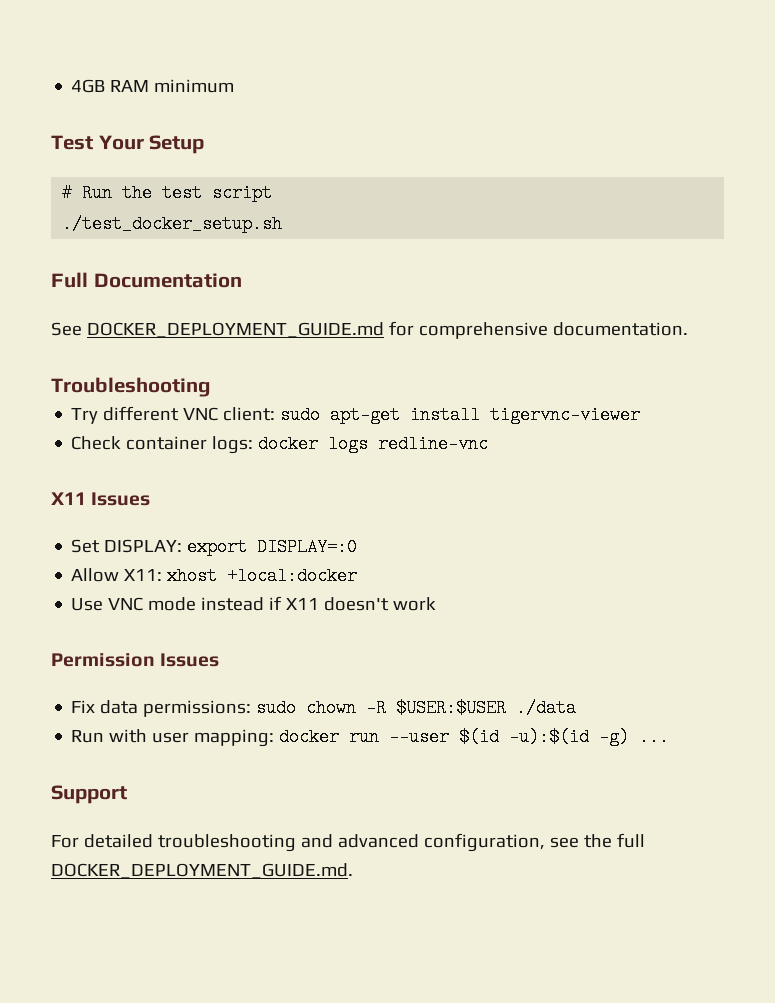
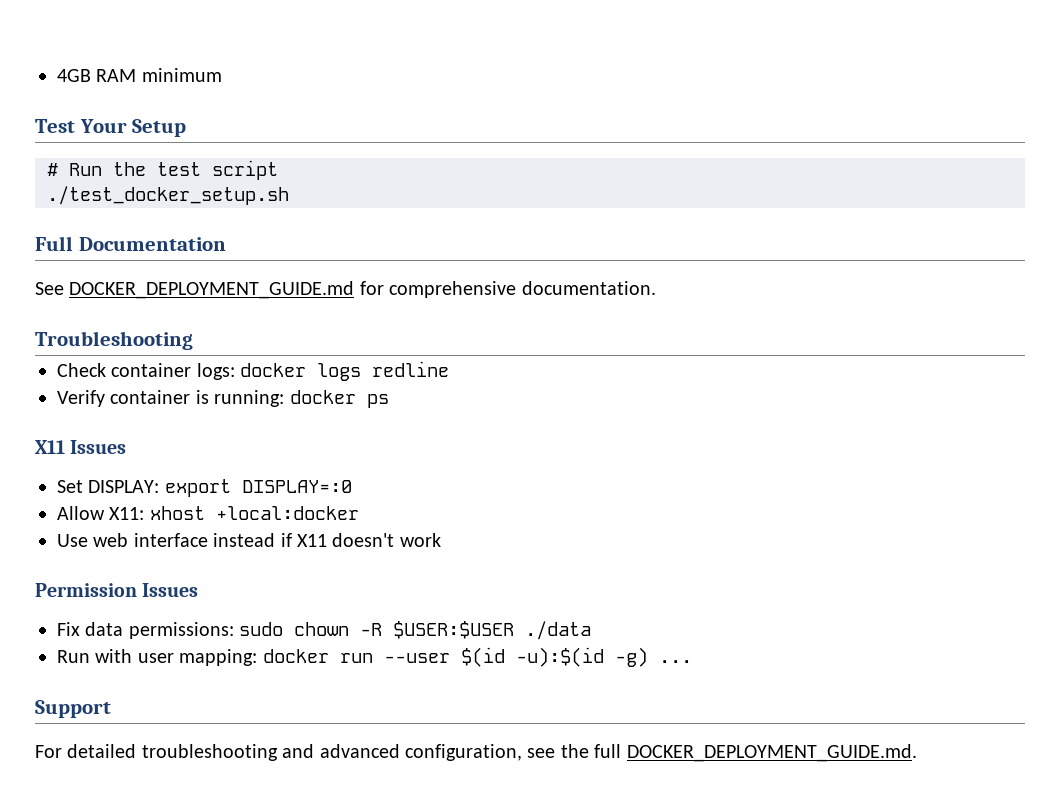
[71,406,641,424] // Try different VNC client: sudo apt-get install tigervnc-viewer -> (193, 340) none
[378,435,489,453] redline-vnc -> [372,361,450,377] [57,390,389,408] redline // Verify container is running: docker ps
[108,597,197,611] VNC mode -> [93,533,208,547] web interface

